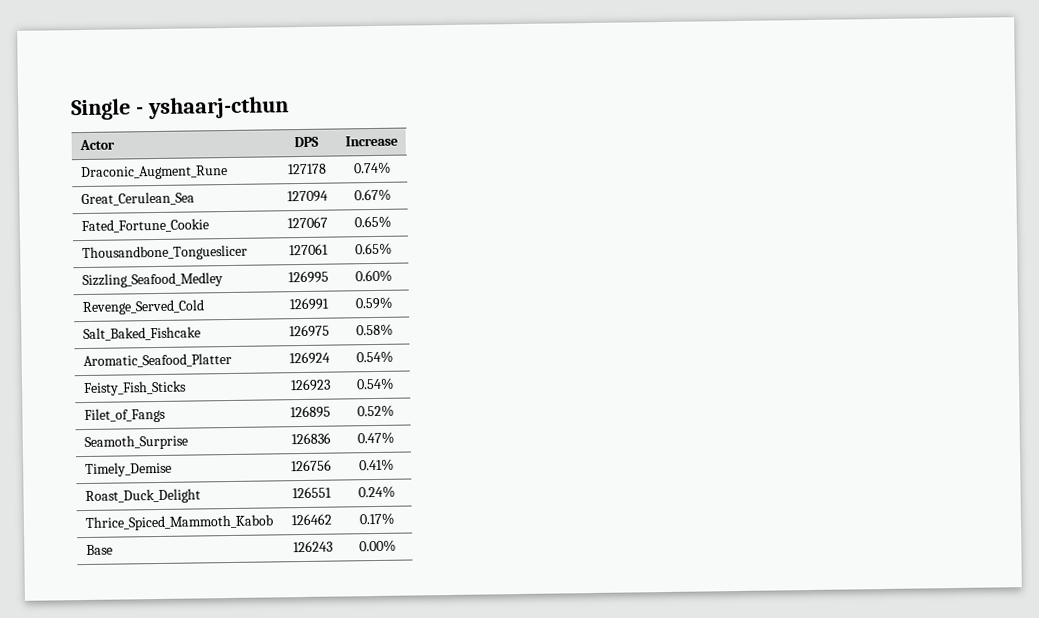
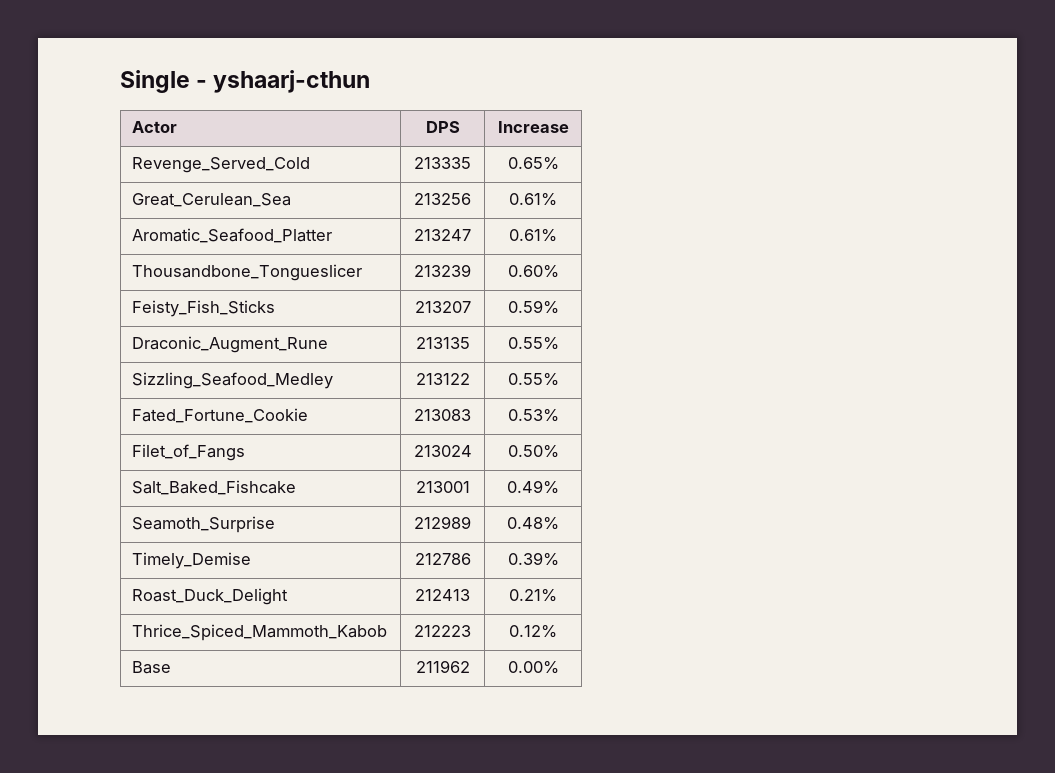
[80,165,228,181] [287,163,327,175] [352,161,391,175] [80,191,195,207] [287,190,328,203] [353,188,391,202] [80,218,209,234] [287,216,328,229] [353,215,391,229] [81,244,248,262] [289,243,329,256] [354,242,392,256] [81,272,223,289] [288,270,329,284] [354,269,392,283] [81,299,205,316] [289,297,329,311] [354,296,392,310] [82,326,201,342] [289,324,330,338] [355,323,393,337] [82,352,232,369] [289,351,330,365] [355,350,393,364] [82,380,187,397] [289,378,331,392] [355,377,394,391] [83,407,166,424] [290,405,331,419] [356,404,394,418] Draconic_Augment_Rune | 127178 | 0.74% // Great_Cerulean_Sea | 127094 | 0.67% // Fated_Fortune_Cookie | 127067 | 0.65% // Thousandbone_Tongueslicer | 127061 | 0.65% // Sizzling_Seafood_Medley | 126995 | 0.60% // Revenge_Served_Cold | 126991 | 0.59% // Salt_Baked_Fishcake | 126975 | 0.58% // Aromatic_Seafood_Platter | 126924 | 0.54% // Feisty_Fish_Sticks | 126923 | 0.54% // Filet_of_Fangs | 126895 | 0.52% -> [132,157,311,173] [414,157,471,169] [507,157,559,170] [132,193,292,207] [414,193,471,205] [509,193,557,206] [132,228,333,243] [414,229,471,241] [509,229,557,242] [132,264,363,281] [414,264,471,277] [507,265,559,278] [132,300,276,317] [414,301,471,313] [507,300,559,314] [132,336,329,353] [415,337,470,349] [507,337,559,350] [132,372,334,389] [415,373,470,385] [507,373,559,386] [132,408,309,423] [414,409,471,421] [507,409,559,422] [132,444,246,461] [413,445,472,457] [507,445,559,458] [132,480,297,495] [415,481,470,493] [507,480,559,494] Revenge_Served_Cold | 213335 | 0.65% // Great_Cerulean_Sea | 213256 | 0.61% // Aromatic_Seafood_Platter | 213247 | 0.61% // Thousandbone_Tongueslicer | 213239 | 0.60% // Feisty_Fish_Sticks | 213207 | 0.59% // Draconic_Augment_Rune | 213135 | 0.55% // Sizzling_Seafood_Medley | 213122 | 0.55% // Fated_Fortune_Cookie | 213083 | 0.53% // Filet_of_Fangs | 213024 | 0.50% // Salt_Baked_Fishcake | 213001 | 0.49%
[290,432,331,445] [356,431,394,445] 126836 | 0.47% -> [414,516,471,529] [507,517,559,530] 212989 | 0.48%
[291,459,332,472] [358,458,394,472] 126756 | 0.41% -> [414,553,471,565] [507,552,559,566] 212786 | 0.39%
[292,486,332,499] [357,485,395,499] 126551 | 0.24% -> [415,589,470,601] [509,589,557,602] 212413 | 0.21%
[291,513,332,526] [358,512,394,526] 126462 | 0.17% -> [414,625,471,637] [509,625,557,638] 212223 | 0.12%
[292,540,333,553] 126243 -> [415,660,470,673] 211962

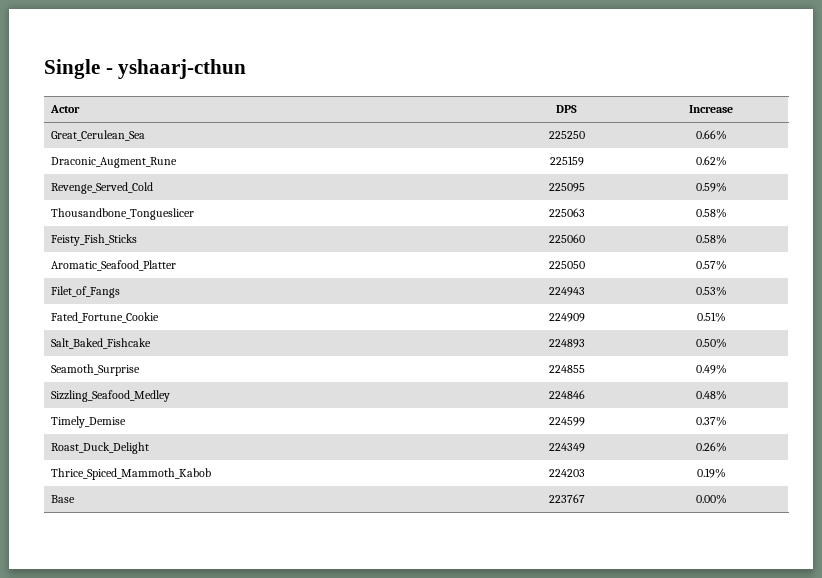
[132,157,311,173] [414,157,471,169] [507,157,559,170] [132,193,292,207] [414,193,471,205] [509,193,557,206] [132,228,333,243] [414,229,471,241] [509,229,557,242] [132,264,363,281] [414,264,471,277] [507,265,559,278] [132,300,276,317] [414,301,471,313] [507,300,559,314] [132,336,329,353] [415,337,470,349] [507,337,559,350] [132,372,334,389] [415,373,470,385] [507,373,559,386] [132,408,309,423] [414,409,471,421] [507,409,559,422] [132,444,246,461] [413,445,472,457] [507,445,559,458] [132,480,297,495] [415,481,470,493] [507,480,559,494] [132,516,276,533] [414,516,471,529] Revenge_Served_Cold | 213335 | 0.65% // Great_Cerulean_Sea | 213256 | 0.61% // Aromatic_Seafood_Platter | 213247 | 0.61% // Thousandbone_Tongueslicer | 213239 | 0.60% // Feisty_Fish_Sticks | 213207 | 0.59% // Draconic_Augment_Rune | 213135 | 0.55% // Sizzling_Seafood_Medley | 213122 | 0.55% // Fated_Fortune_Cookie | 213083 | 0.53% // Filet_of_Fangs | 213024 | 0.50% // Salt_Baked_Fishcake | 213001 | 0.49% // Seamoth_Surprise | 212989 -> [51,130,146,141] [548,131,585,139] [695,130,727,140] [51,157,178,168] [549,156,584,166] [695,156,727,166] [51,182,154,194] [548,183,585,192] [695,182,727,192] [51,208,195,220] [548,208,585,217] [695,208,727,218] [51,234,138,246] [548,234,585,243] [695,234,727,244] [51,260,177,271] [548,261,585,269] [695,260,727,270] [51,286,121,298] [548,287,585,296] [695,286,727,296] [51,312,160,323] [548,313,585,322] [696,312,726,322] [51,338,152,349] [548,339,585,348] [695,338,727,348] [51,364,141,376] [548,365,585,373] [695,364,727,374] [51,390,171,402] [548,390,585,399] Great_Cerulean_Sea | 225250 | 0.66% // Draconic_Augment_Rune | 225159 | 0.62% // Revenge_Served_Cold | 225095 | 0.59% // Thousandbone_Tongueslicer | 225063 | 0.58% // Feisty_Fish_Sticks | 225060 | 0.58% // Aromatic_Seafood_Platter | 225050 | 0.57% // Filet_of_Fangs | 224943 | 0.53% // Fated_Fortune_Cookie | 224909 | 0.51% // Salt_Baked_Fishcake | 224893 | 0.50% // Seamoth_Surprise | 224855 | 0.49% // Sizzling_Seafood_Medley | 224846
[414,553,471,565] [507,552,559,566] 212786 | 0.39% -> [548,417,585,426] [695,416,727,426] 224599 | 0.37%
[415,589,470,601] [509,589,557,602] 212413 | 0.21% -> [548,443,585,452] [695,442,727,452] 224349 | 0.26%
[414,625,471,637] [509,625,557,638] 212223 | 0.12% -> [548,469,585,477] [696,468,726,478] 224203 | 0.19%
[415,660,470,673] 211962 -> [548,494,585,503] 223767

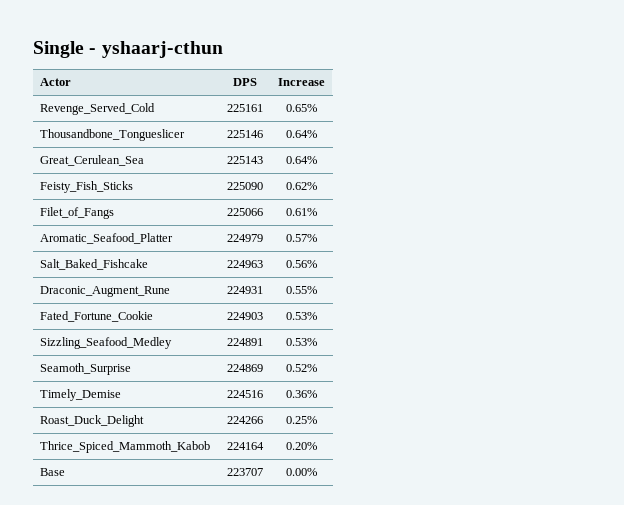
[51,130,146,141] [548,131,585,139] [695,130,727,140] [51,157,178,168] [549,156,584,166] [695,156,727,166] [51,182,154,194] [548,183,585,192] [695,182,727,192] [51,208,195,220] [548,208,585,217] [695,208,727,218] [51,234,138,246] [548,234,585,243] [695,234,727,244] [51,260,177,271] [548,261,585,269] [695,260,727,270] [51,286,121,298] [548,287,585,296] [695,286,727,296] [51,312,160,323] [548,313,585,322] [696,312,726,322] [51,338,152,349] [548,339,585,348] [695,338,727,348] [51,364,141,376] [548,365,585,373] [695,364,727,374] [51,390,171,402] [548,390,585,399] [695,390,727,400] Great_Cerulean_Sea | 225250 | 0.66% // Draconic_Augment_Rune | 225159 | 0.62% // Revenge_Served_Cold | 225095 | 0.59% // Thousandbone_Tongueslicer | 225063 | 0.58% // Feisty_Fish_Sticks | 225060 | 0.58% // Aromatic_Seafood_Platter | 225050 | 0.57% // Filet_of_Fangs | 224943 | 0.53% // Fated_Fortune_Cookie | 224909 | 0.51% // Salt_Baked_Fishcake | 224893 | 0.50% // Seamoth_Surprise | 224855 | 0.49% // Sizzling_Seafood_Medley | 224846 | 0.48% -> [40,103,156,115] [226,104,263,112] [286,104,317,112] [40,129,186,141] [226,130,263,138] [286,130,317,138] [40,155,145,166] [226,156,263,164] [286,156,317,164] [40,181,134,193] [226,182,263,190] [286,182,317,190] [40,207,115,219] [226,208,263,216] [286,208,317,216] [40,233,174,244] [226,234,263,242] [286,234,317,242] [40,259,149,270] [226,260,263,268] [286,260,317,268] [40,286,171,297] [226,286,263,294] [286,286,317,294] [40,311,154,322] [226,312,263,320] [286,312,317,320] [40,337,173,349] [226,338,263,346] [286,338,317,346] [40,363,132,375] [226,364,263,372] [286,364,317,372] Revenge_Served_Cold | 225161 | 0.65% // Thousandbone_Tongueslicer | 225146 | 0.64% // Great_Cerulean_Sea | 225143 | 0.64% // Feisty_Fish_Sticks | 225090 | 0.62% // Filet_of_Fangs | 225066 | 0.61% // Aromatic_Seafood_Platter | 224979 | 0.57% // Salt_Baked_Fishcake | 224963 | 0.56% // Draconic_Augment_Rune | 224931 | 0.55% // Fated_Fortune_Cookie | 224903 | 0.53% // Sizzling_Seafood_Medley | 224891 | 0.53% // Seamoth_Surprise | 224869 | 0.52%
[548,417,585,426] [695,416,727,426] 224599 | 0.37% -> [226,390,263,398] [286,390,317,398] 224516 | 0.36%
[548,443,585,452] [695,442,727,452] 224349 | 0.26% -> [226,416,263,424] [286,416,317,424] 224266 | 0.25%
[548,469,585,477] [696,468,726,478] 224203 | 0.19% -> [226,442,264,450] [286,442,317,450] 224164 | 0.20%
[548,494,585,503] 223767 -> [226,468,263,476] 223707

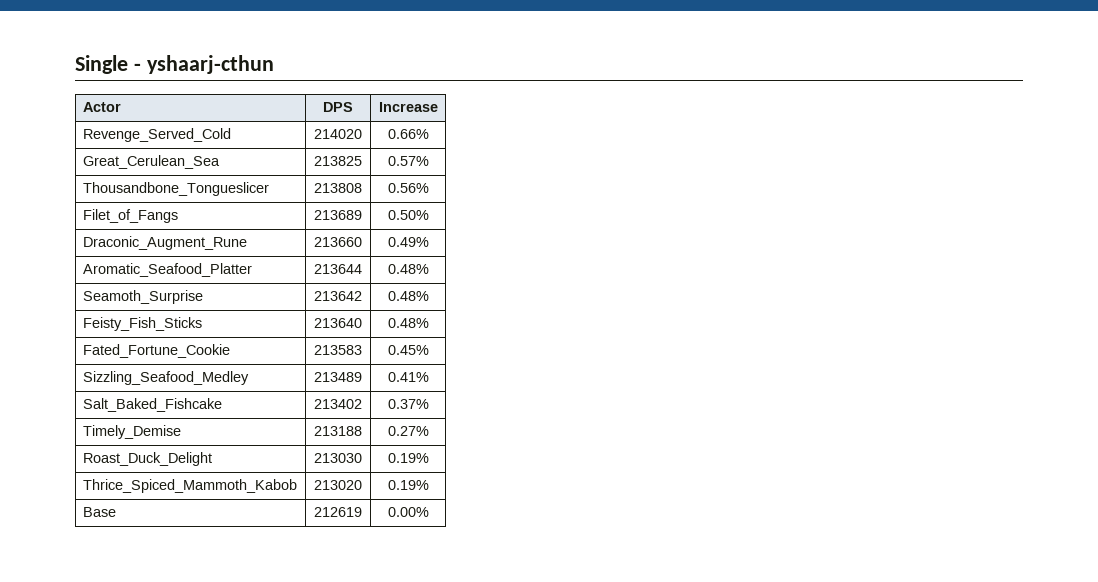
[226,104,263,112] [286,104,317,112] [40,129,186,141] [226,130,263,138] [286,130,317,138] [40,155,145,166] [226,156,263,164] [286,156,317,164] [40,181,134,193] [226,182,263,190] [286,182,317,190] [40,207,115,219] [226,208,263,216] [286,208,317,216] [40,233,174,244] [226,234,263,242] [286,234,317,242] [40,259,149,270] [226,260,263,268] [286,260,317,268] [40,286,171,297] [226,286,263,294] [286,286,317,294] [40,311,154,322] [226,312,263,320] [286,312,317,320] [40,337,173,349] [226,338,263,346] [286,338,317,346] [40,363,132,375] [226,364,263,372] [286,364,317,372] 225161 | 0.65% // Thousandbone_Tongueslicer | 225146 | 0.64% // Great_Cerulean_Sea | 225143 | 0.64% // Feisty_Fish_Sticks | 225090 | 0.62% // Filet_of_Fangs | 225066 | 0.61% // Aromatic_Seafood_Platter | 224979 | 0.57% // Salt_Baked_Fishcake | 224963 | 0.56% // Draconic_Augment_Rune | 224931 | 0.55% // Fated_Fortune_Cookie | 224903 | 0.53% // Sizzling_Seafood_Medley | 224891 | 0.53% // Seamoth_Surprise | 224869 | 0.52% -> [314,129,362,139] [387,129,429,139] [82,155,220,169] [314,156,362,166] [387,156,429,166] [82,182,269,196] [314,183,362,193] [387,183,429,193] [82,209,178,223] [314,210,362,220] [387,210,429,220] [82,236,247,250] [314,237,362,247] [387,237,429,247] [82,263,252,277] [314,264,362,274] [387,264,429,274] [82,290,203,304] [314,291,362,301] [387,291,429,301] [82,317,202,331] [314,318,362,328] [387,318,429,328] [82,344,230,358] [314,345,362,355] [387,345,429,355] [82,371,249,385] [314,372,362,382] [387,372,429,382] [82,398,222,412] [314,399,362,409] [387,399,429,409] 214020 | 0.66% // Great_Cerulean_Sea | 213825 | 0.57% // Thousandbone_Tongueslicer | 213808 | 0.56% // Filet_of_Fangs | 213689 | 0.50% // Draconic_Augment_Rune | 213660 | 0.49% // Aromatic_Seafood_Platter | 213644 | 0.48% // Seamoth_Surprise | 213642 | 0.48% // Feisty_Fish_Sticks | 213640 | 0.48% // Fated_Fortune_Cookie | 213583 | 0.45% // Sizzling_Seafood_Medley | 213489 | 0.41% // Salt_Baked_Fishcake | 213402 | 0.37%
[226,390,263,398] [286,390,317,398] 224516 | 0.36% -> [314,426,362,436] [387,426,429,436] 213188 | 0.27%
[226,416,263,424] [286,416,317,424] 224266 | 0.25% -> [314,453,362,463] [387,453,429,463] 213030 | 0.19%
[226,442,264,450] [286,442,317,450] 224164 | 0.20% -> [314,480,362,490] [387,480,429,490] 213020 | 0.19%
[226,468,263,476] 223707 -> [314,507,362,517] 212619

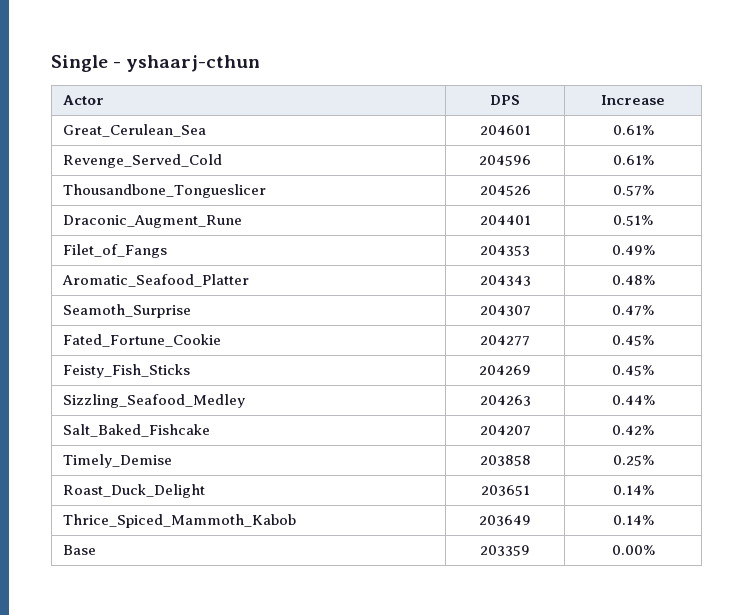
[82,128,231,142] [314,129,362,139] [387,129,429,139] [82,155,220,169] [314,156,362,166] [387,156,429,166] [82,182,269,196] [314,183,362,193] [387,183,429,193] [82,209,178,223] [314,210,362,220] [387,210,429,220] [82,236,247,250] [314,237,362,247] Revenge_Served_Cold | 214020 | 0.66% // Great_Cerulean_Sea | 213825 | 0.57% // Thousandbone_Tongueslicer | 213808 | 0.56% // Filet_of_Fangs | 213689 | 0.50% // Draconic_Augment_Rune | 213660 -> [63,124,207,137] [479,125,531,135] [612,125,654,135] [63,154,223,168] [479,155,531,166] [612,155,654,165] [63,184,267,198] [479,185,531,196] [612,185,654,196] [63,215,243,228] [479,215,531,225] [613,215,653,226] [63,244,168,258] [480,245,530,256] Great_Cerulean_Sea | 204601 | 0.61% // Revenge_Served_Cold | 204596 | 0.61% // Thousandbone_Tongueslicer | 204526 | 0.57% // Draconic_Augment_Rune | 204401 | 0.51% // Filet_of_Fangs | 204353
[314,264,362,274] 213644 -> [479,275,531,286] 204343
[314,291,362,301] [387,291,429,301] [82,317,202,331] [314,318,362,328] [387,318,429,328] [82,344,230,358] [314,345,362,355] 213642 | 0.48% // Feisty_Fish_Sticks | 213640 | 0.48% // Fated_Fortune_Cookie | 213583 -> [479,305,531,316] [612,305,654,316] [63,334,222,347] [480,335,530,346] [612,335,654,346] [63,364,191,378] [479,365,531,375] 204307 | 0.47% // Fated_Fortune_Cookie | 204277 | 0.45% // Feisty_Fish_Sticks | 204269
[314,372,362,382] [387,372,429,382] 213489 | 0.41% -> [479,395,531,406] [611,395,655,405] 204263 | 0.44%
[314,399,362,409] [387,399,429,409] 213402 | 0.37% -> [479,425,531,436] [612,425,654,435] 204207 | 0.42%
[314,426,362,436] [387,426,429,436] 213188 | 0.27% -> [479,455,531,466] [612,455,654,466] 203858 | 0.25%
[314,453,362,463] [387,453,429,463] 213030 | 0.19% -> [480,485,530,496] [612,485,654,495] 203651 | 0.14%
[314,480,362,490] [387,480,429,490] 213020 | 0.19% -> [479,515,531,526] [612,515,654,525] 203649 | 0.14%
[314,507,362,517] 212619 -> [480,545,530,556] 203359

